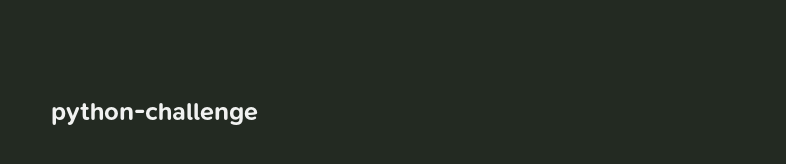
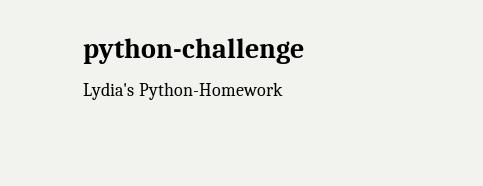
(258, 114) none -> [83,82,283,100] // Lydia's Python-Homework

